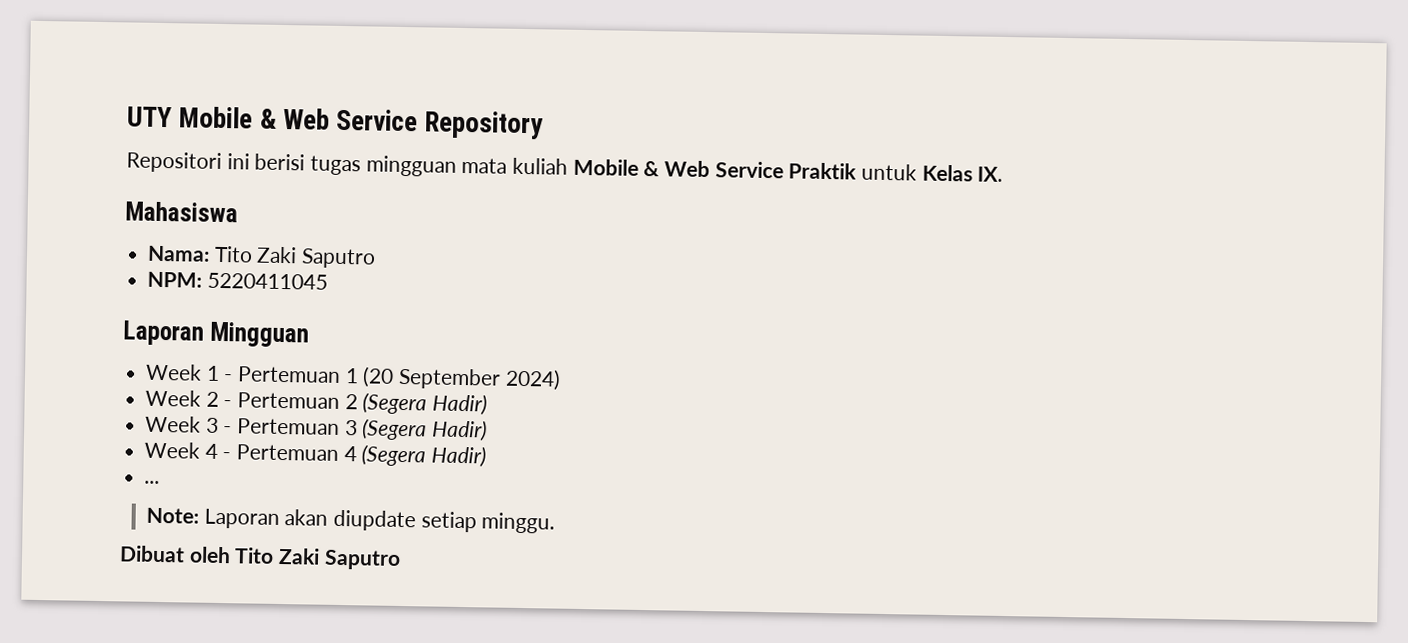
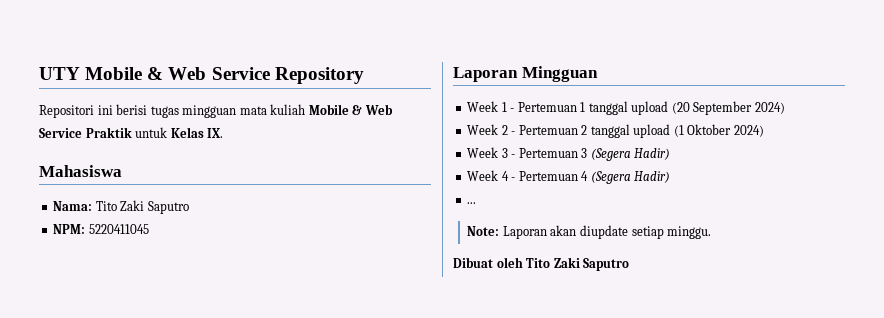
(359, 376) none -> [588,101,669,115] tanggal upload
[362,392,488,416] (Segera Hadir) -> [590,124,764,138] tanggal upload (1 Oktober 2024)

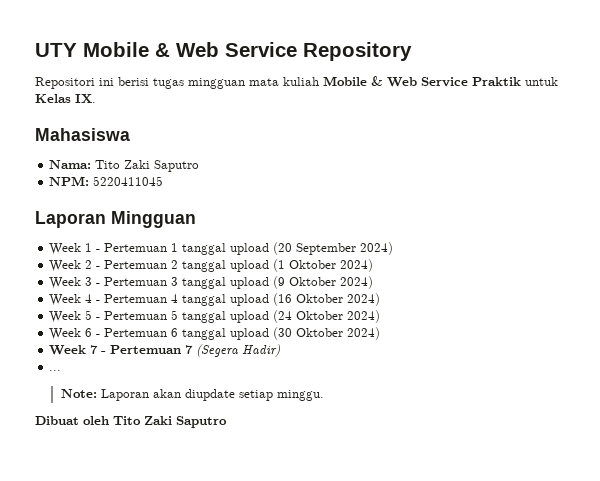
[590,148,671,161] (Segera Hadir) -> [182,276,374,289] tanggal upload (9 Oktober 2024)
(589, 176) none -> [182,293,381,306] [49,310,381,323] [49,327,381,340] [49,345,194,355] tanggal upload (16 Oktober 2024) // Week 5 - Pertemuan 5 tanggal upload (24 Oktober 2024) // Week 6 - Pertemuan 6 tanggal upload (30 Oktober 2024) // Week 7 - Pertemuan 7

